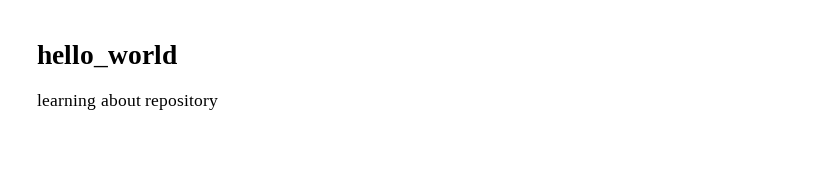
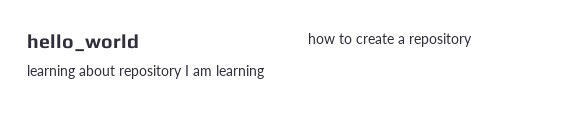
(219, 102) none -> [185,65,264,79] [308,33,472,47] I am learning how to create a repository

